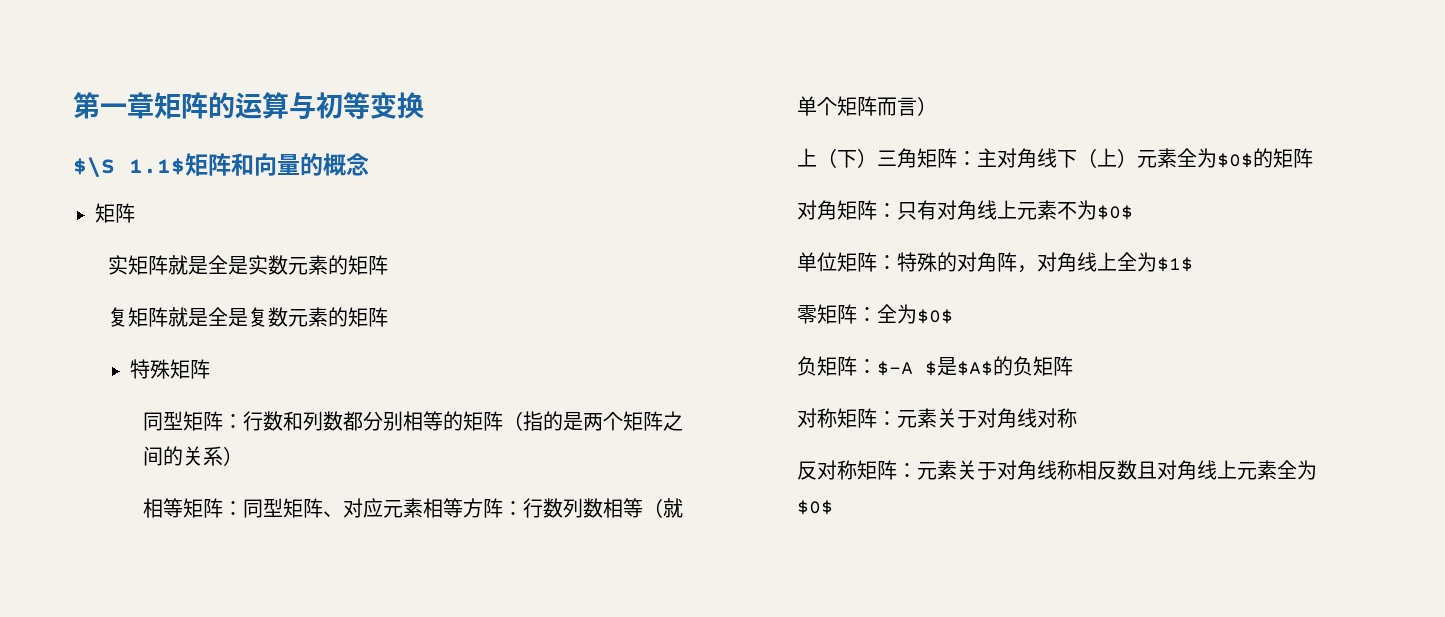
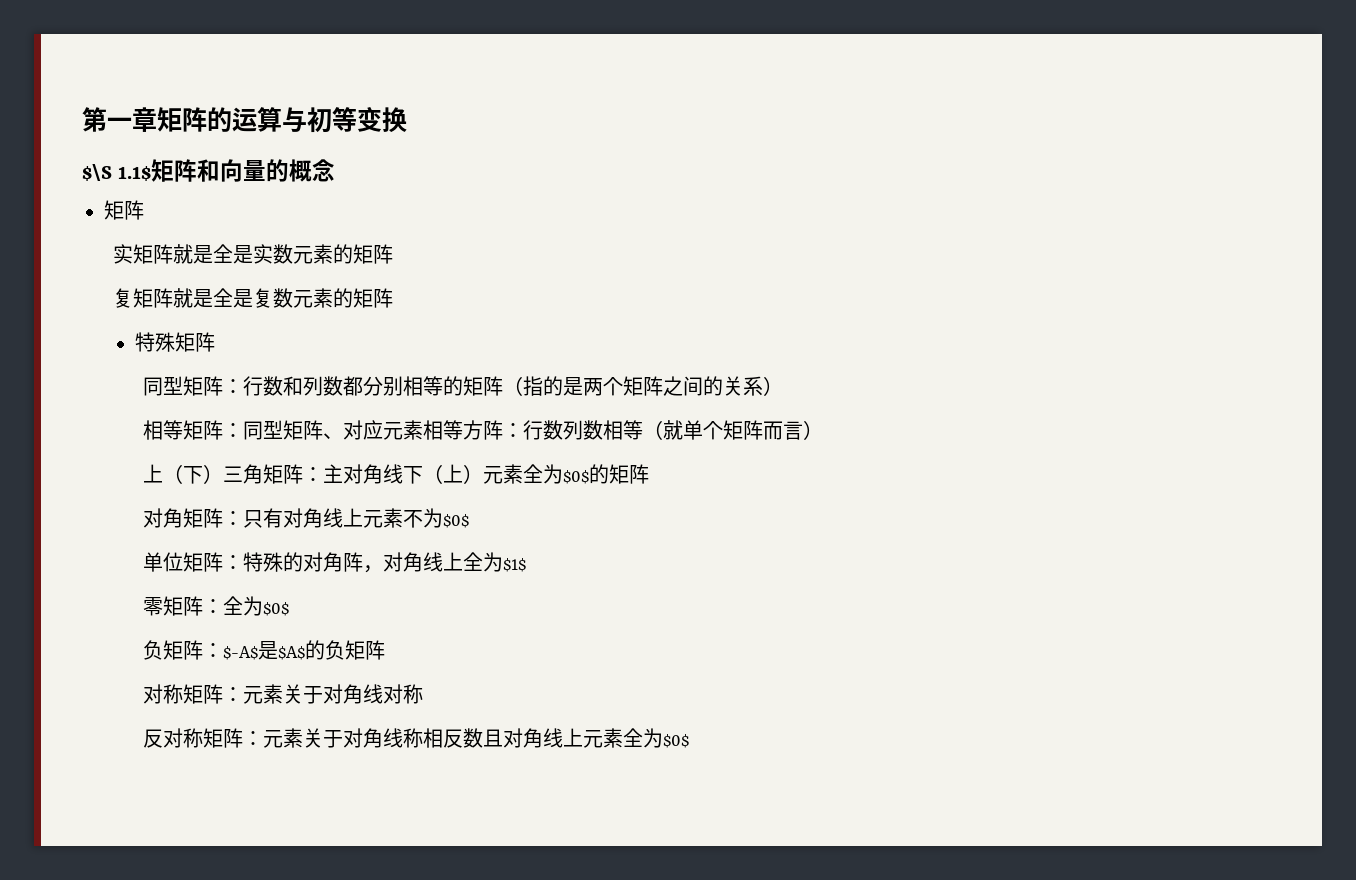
[877,361,938,376] $-A $ -> [223,646,259,660] $-A$

